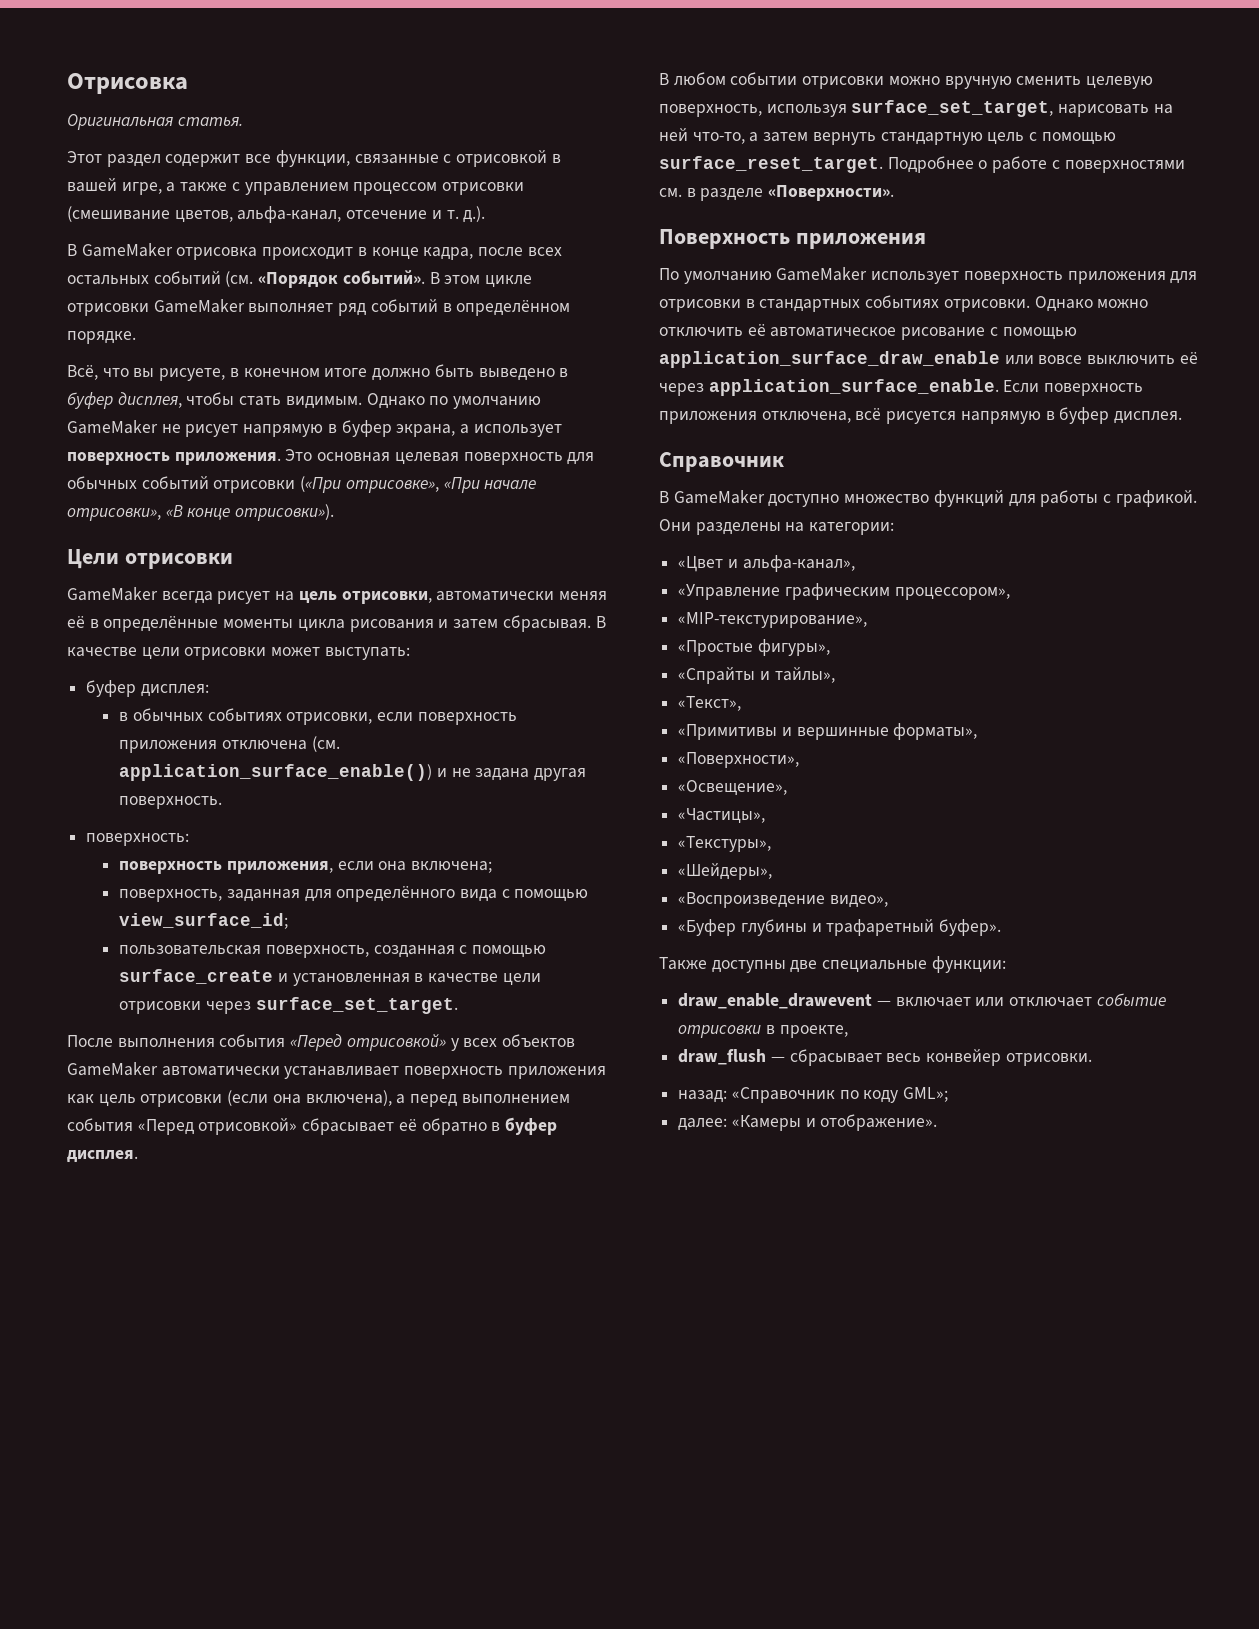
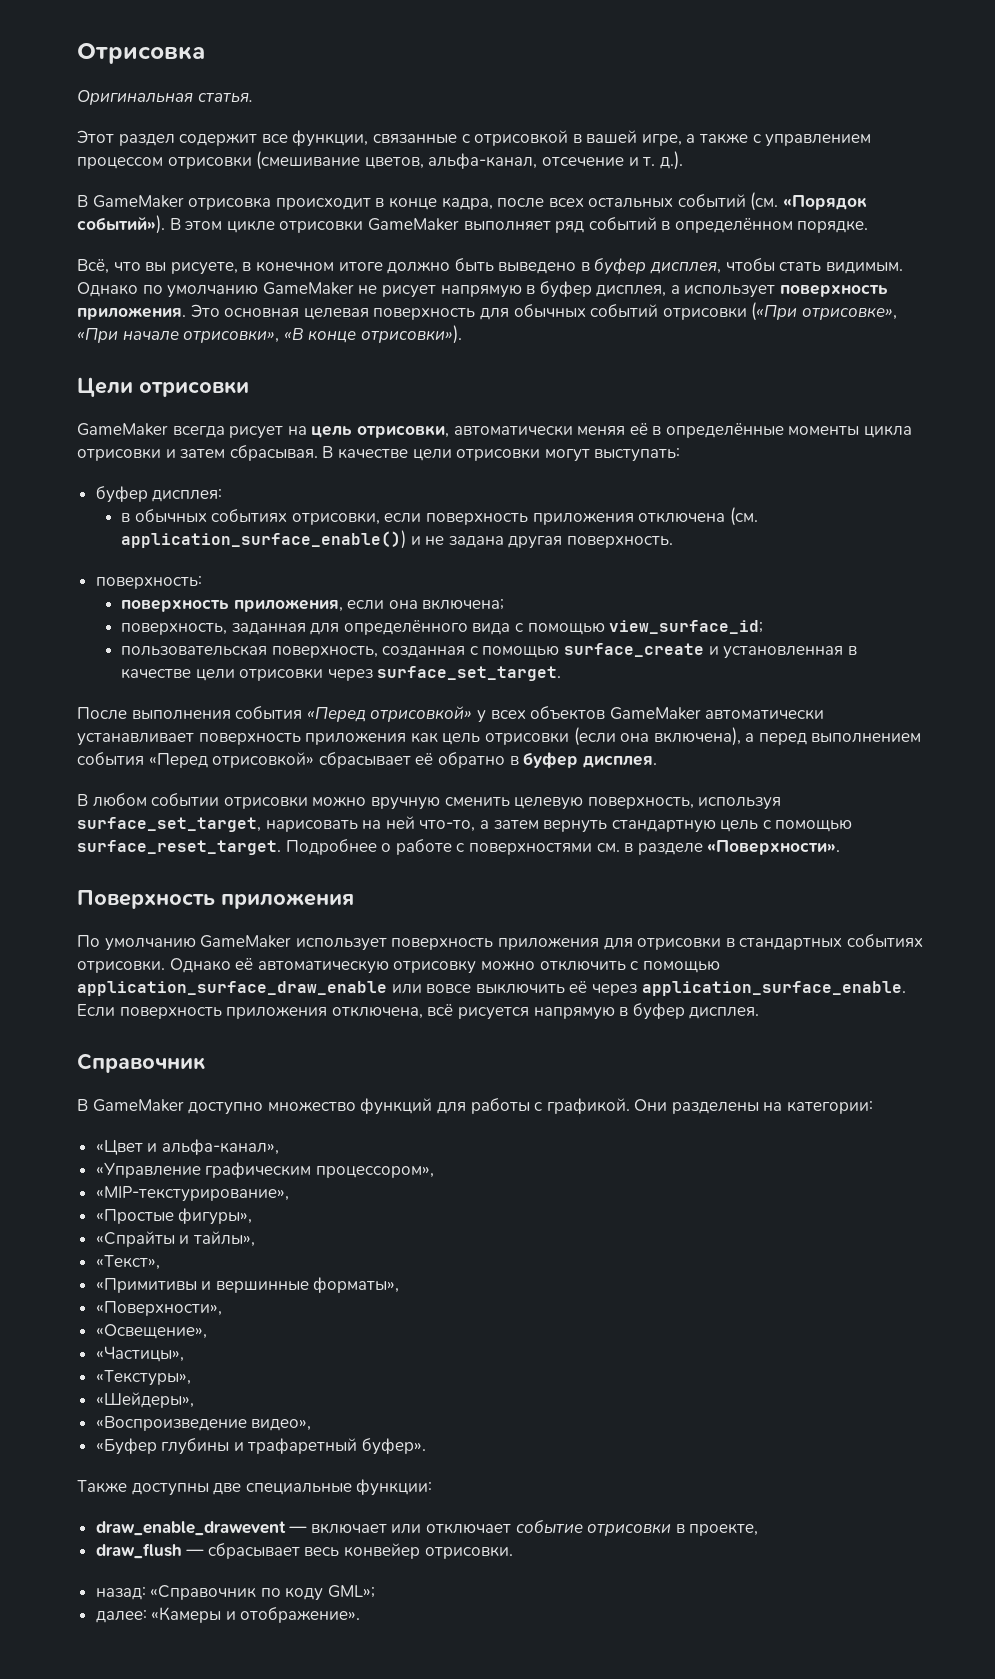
[342,270,425,284] событий». -> [77,215,165,234] событий»).
[396,424,456,437] экрана, -> [596,285,667,297] дисплея,
[349,619,434,632] рисования -> [77,448,161,461] отрисовки
[271,647,321,656] может -> [544,449,590,462] могут
[1097,299,1149,308] [659,324,986,340] можно отключить её автоматическое рисование -> [235,958,626,974] её автоматическую отрисовку можно отключить

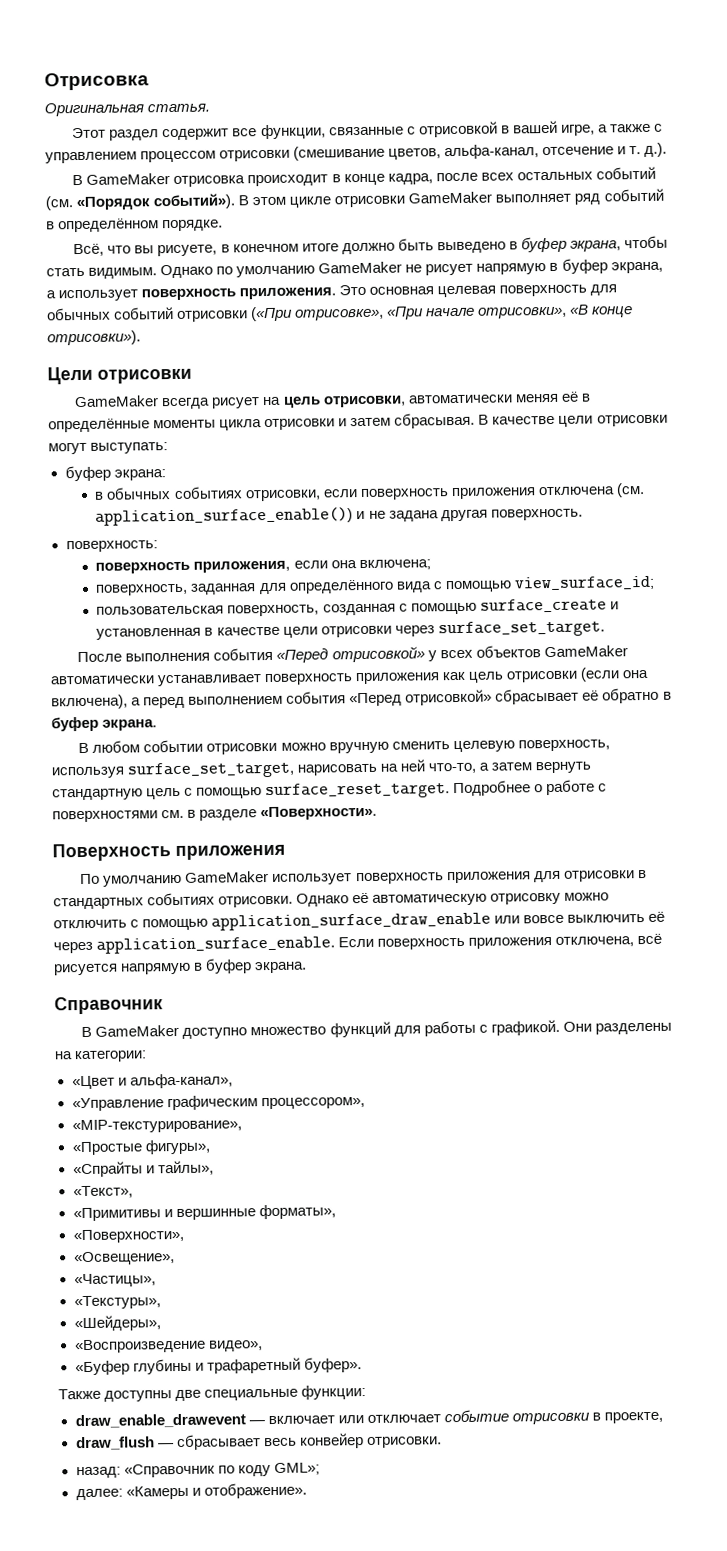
[650,261,722,274] дисплея, -> [569,240,621,252] экрана,
[596,285,667,297] дисплея, -> [610,261,663,274] экрана,
[152,489,223,502] дисплея: -> [113,469,166,481] экрана:
[582,756,657,768] дисплея. -> [102,719,158,731] экрана.
[689,1007,760,1019] дисплея. -> [254,961,308,974] экрана.

